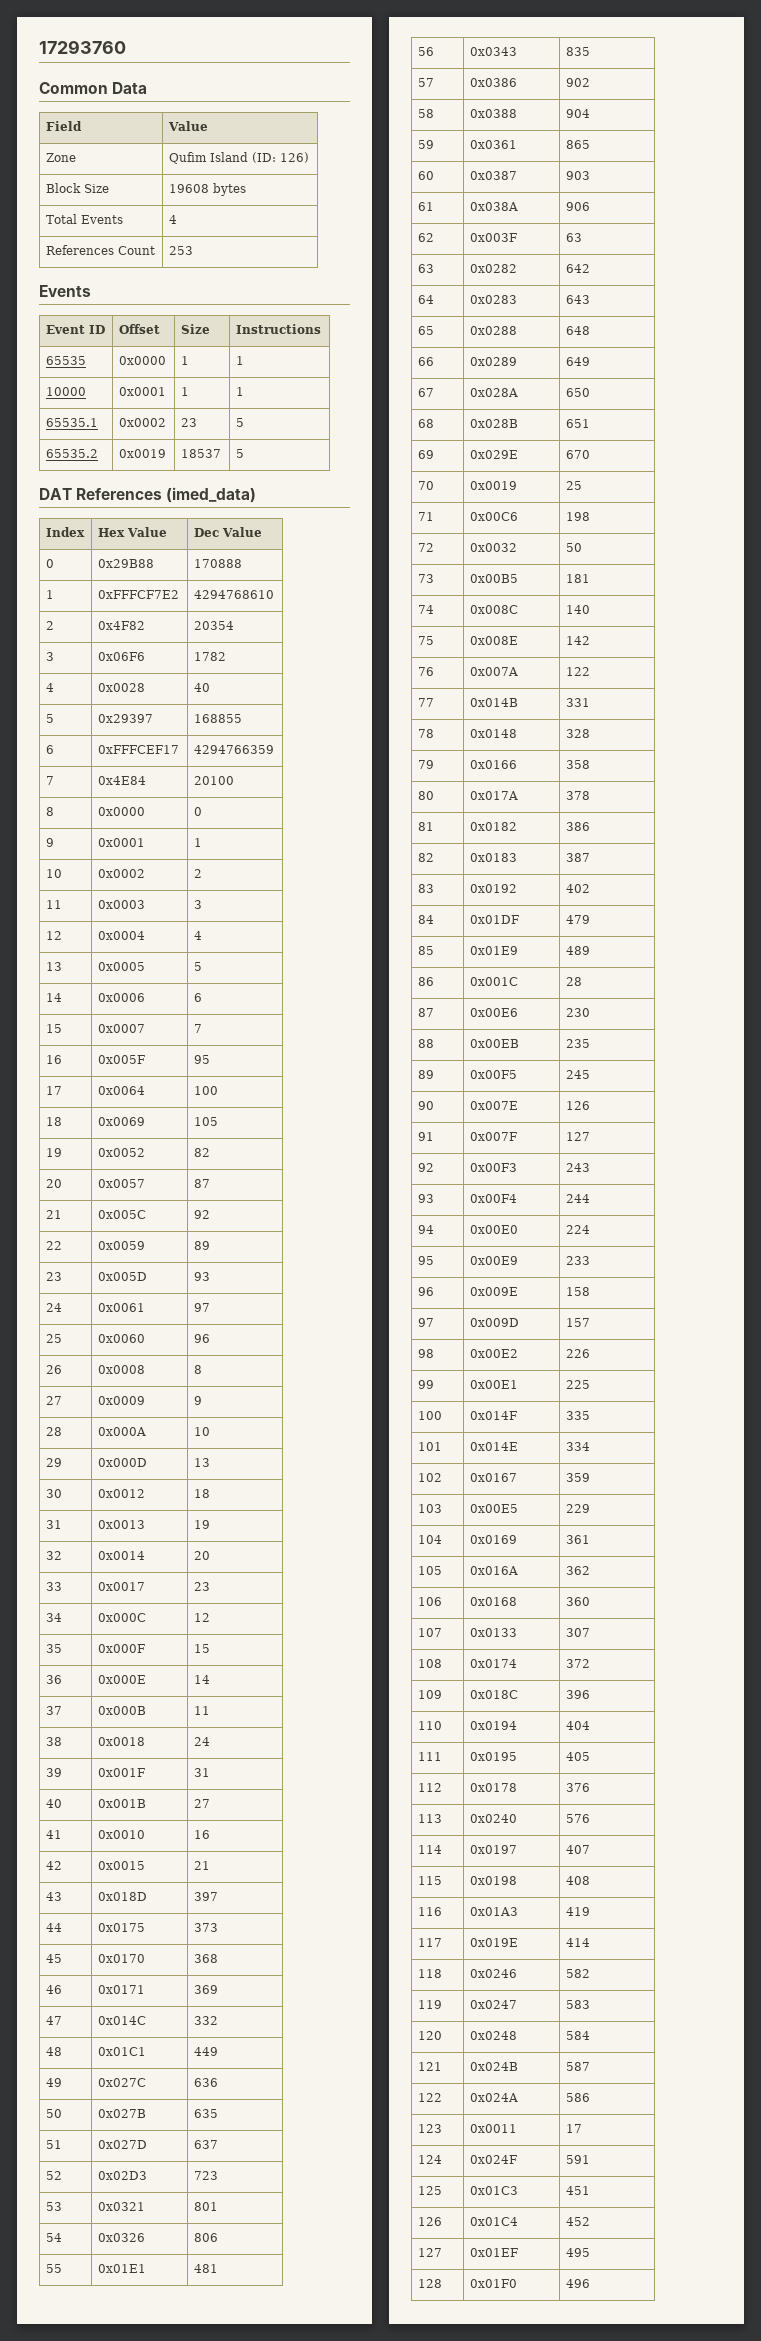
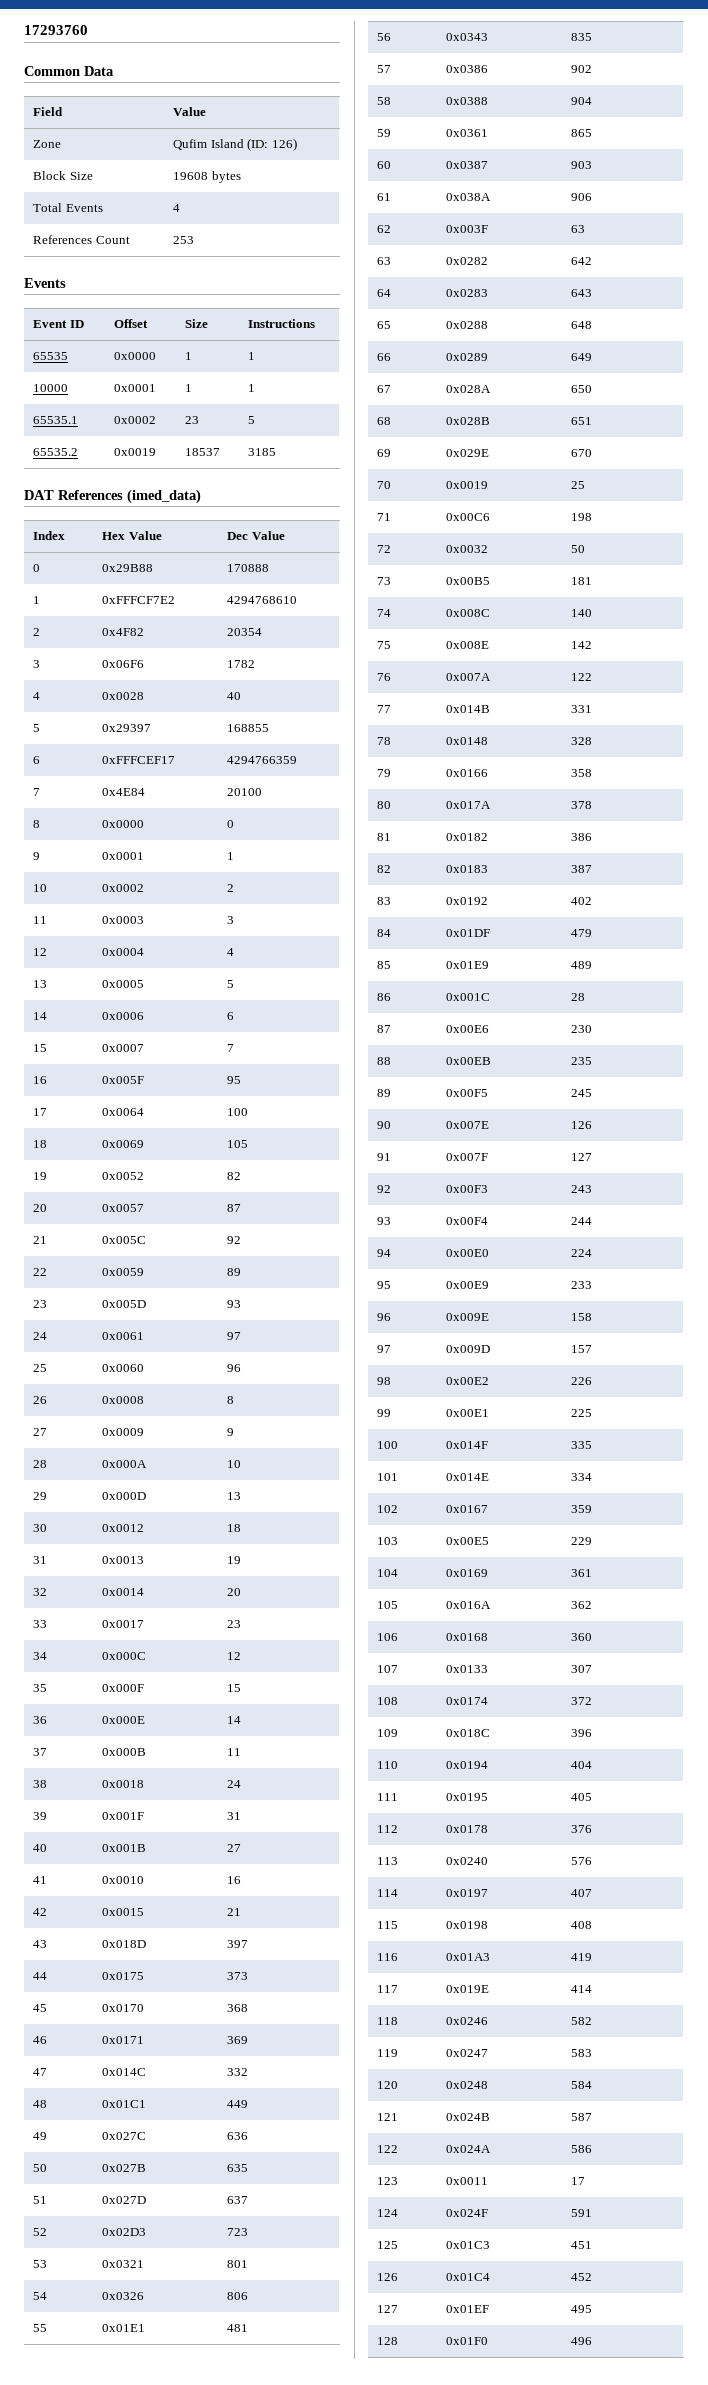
[235,449,244,458] 5 -> [248,448,277,456] 3185

